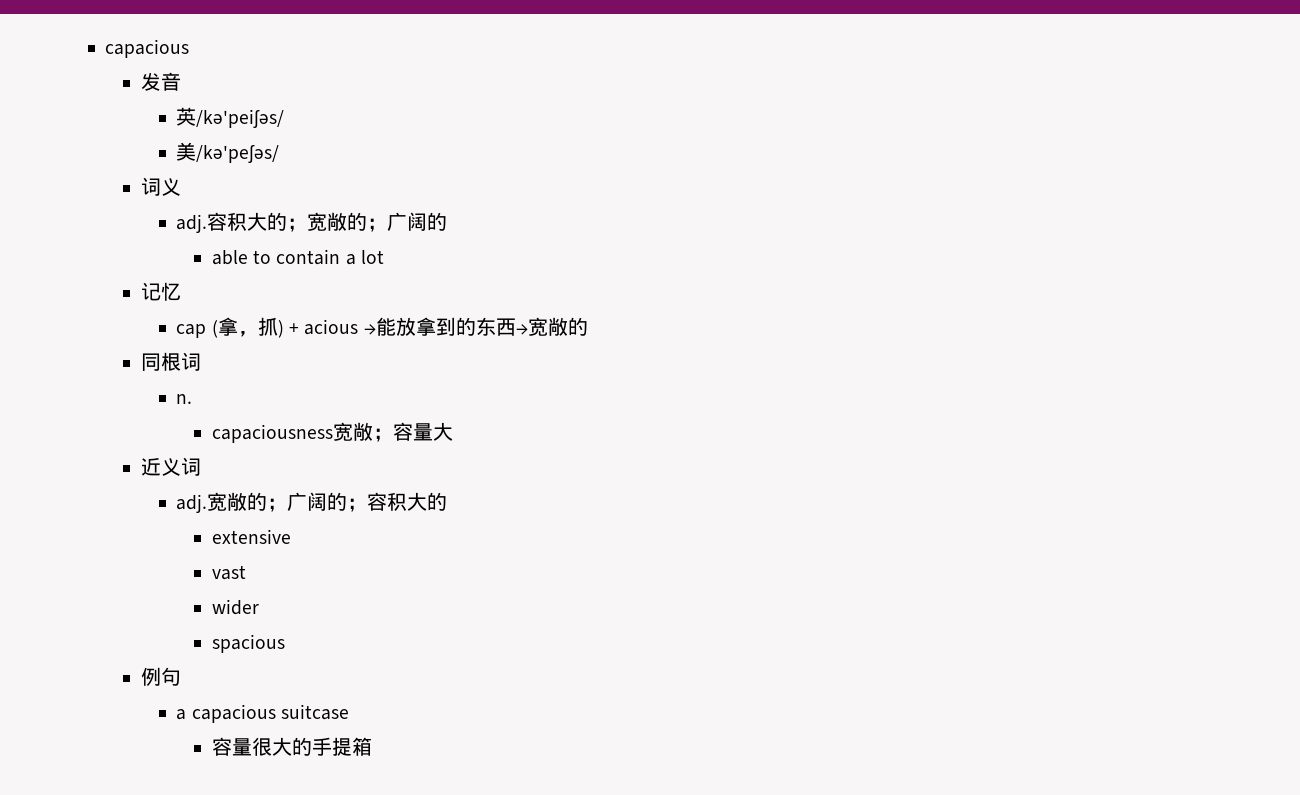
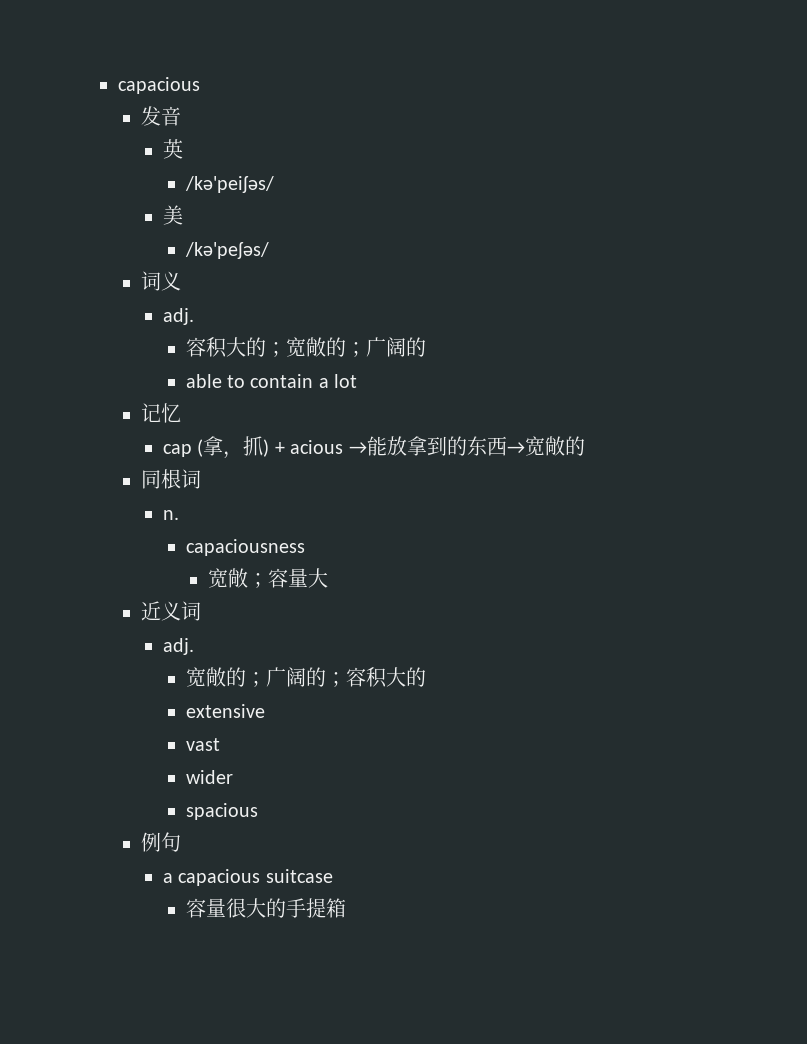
(197, 116) none -> (184, 149) //
(197, 151) none -> (184, 215) //
(208, 223) none -> (195, 316) //
(333, 433) none -> (305, 547) //
(208, 503) none -> (195, 646) //

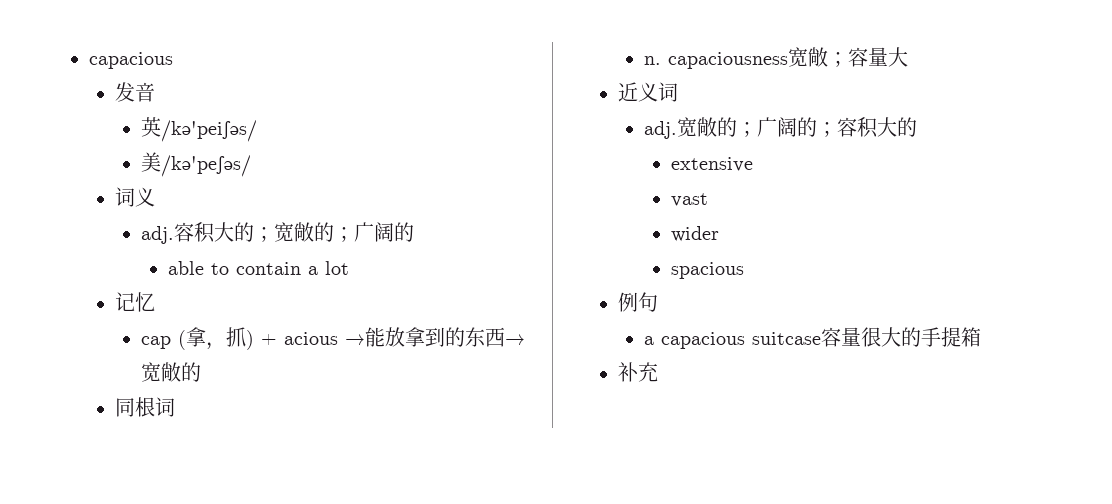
(184, 149) // -> (162, 127) none
(184, 215) // -> (162, 162) none
(195, 316) // -> (175, 235) none
(180, 515) // -> (662, 60) none
(305, 547) // -> (789, 60) none
(195, 646) // -> (678, 130) none
(333, 876) // -> (822, 338) none
(346, 908) none -> [618,362,659,382] // 补充

